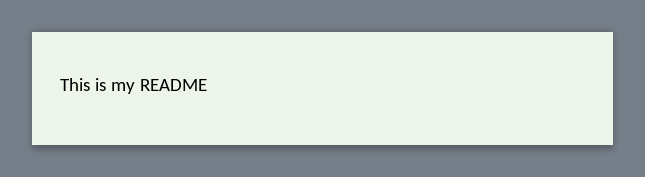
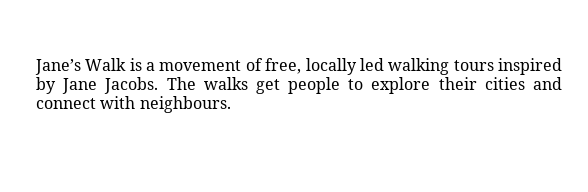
[60,78,207,94] This is my README -> [35,58,562,75] [36,77,562,94] [36,96,231,113] Jane’s Walk is a movement of free, locally led walking tours inspired by Jane Jacobs. The walks get people to explore their cities and connect with neighbours.

